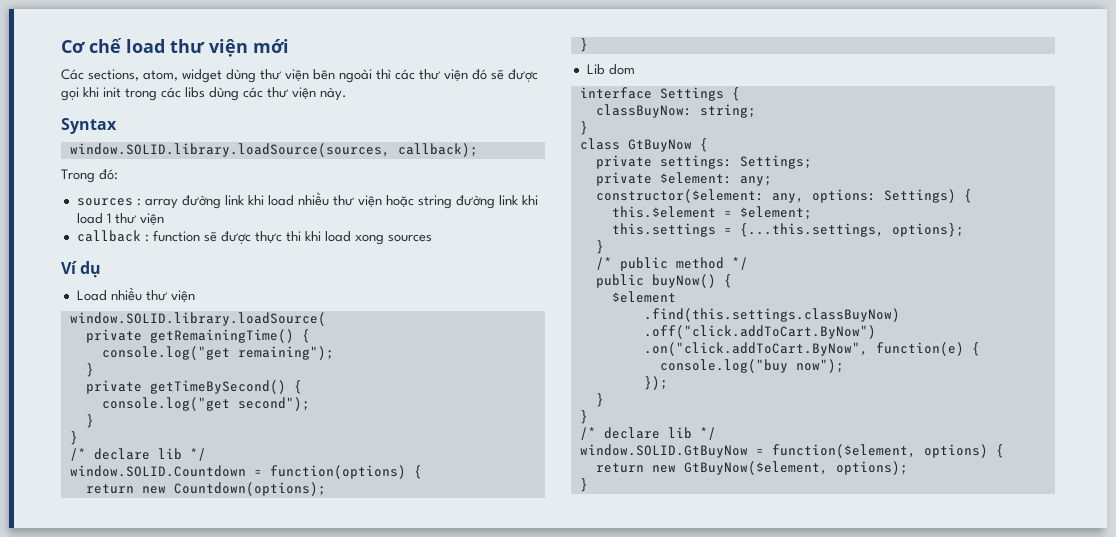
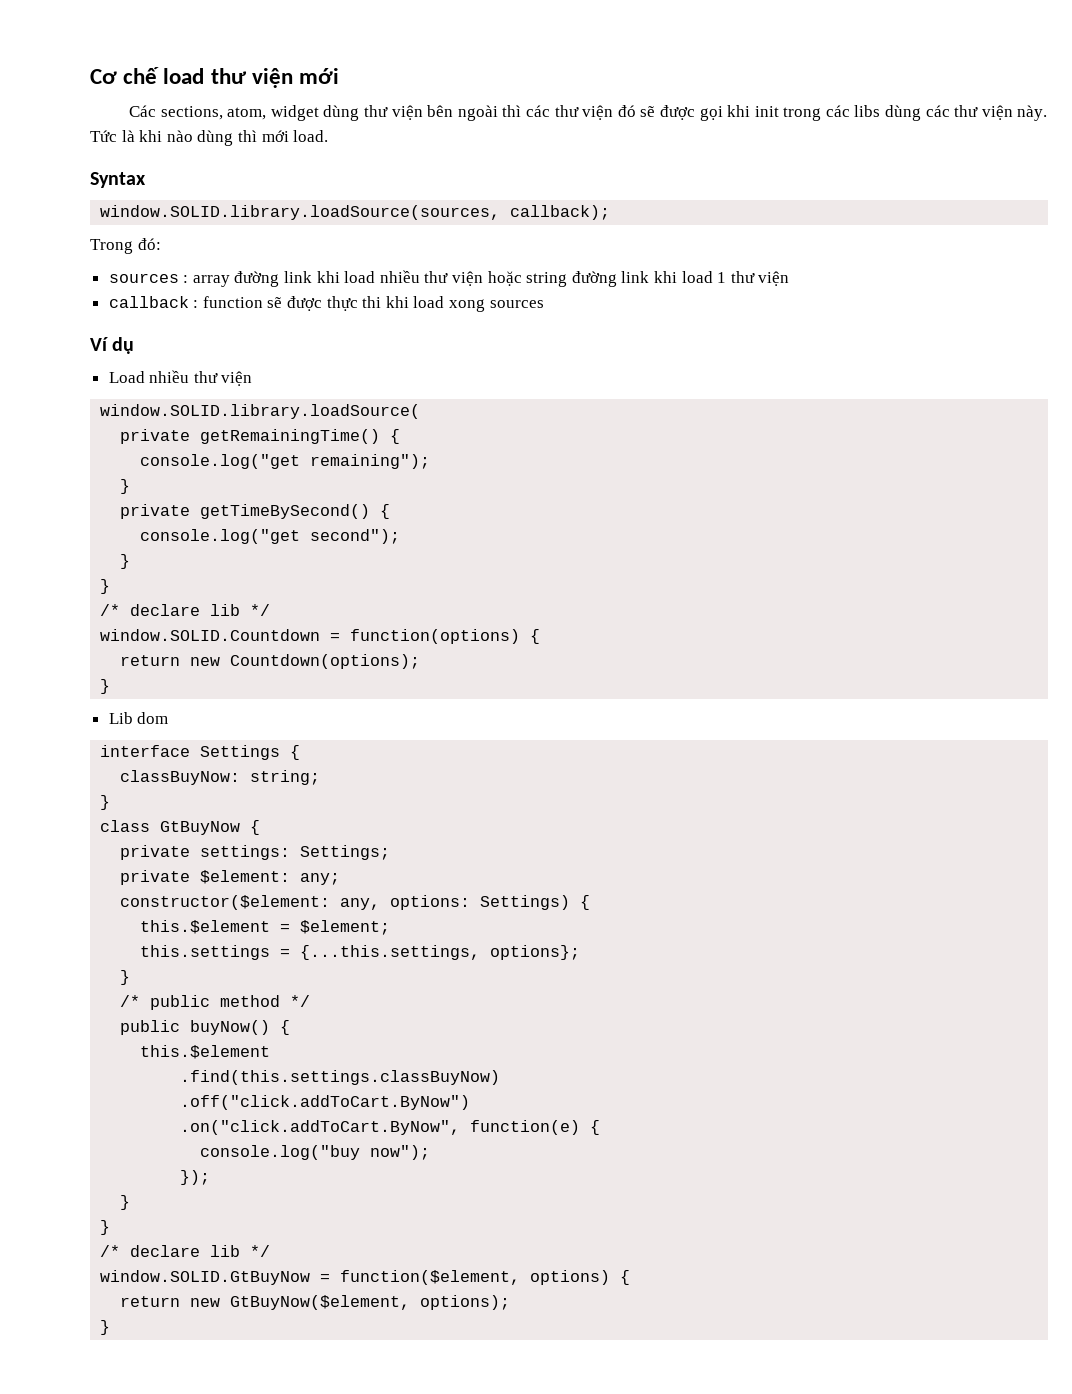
(347, 94) none -> [90,130,329,146] Tức là khi nào dùng thì mới load.
[611,291,676,303] $element -> [140,1045,271,1059] this.$element

